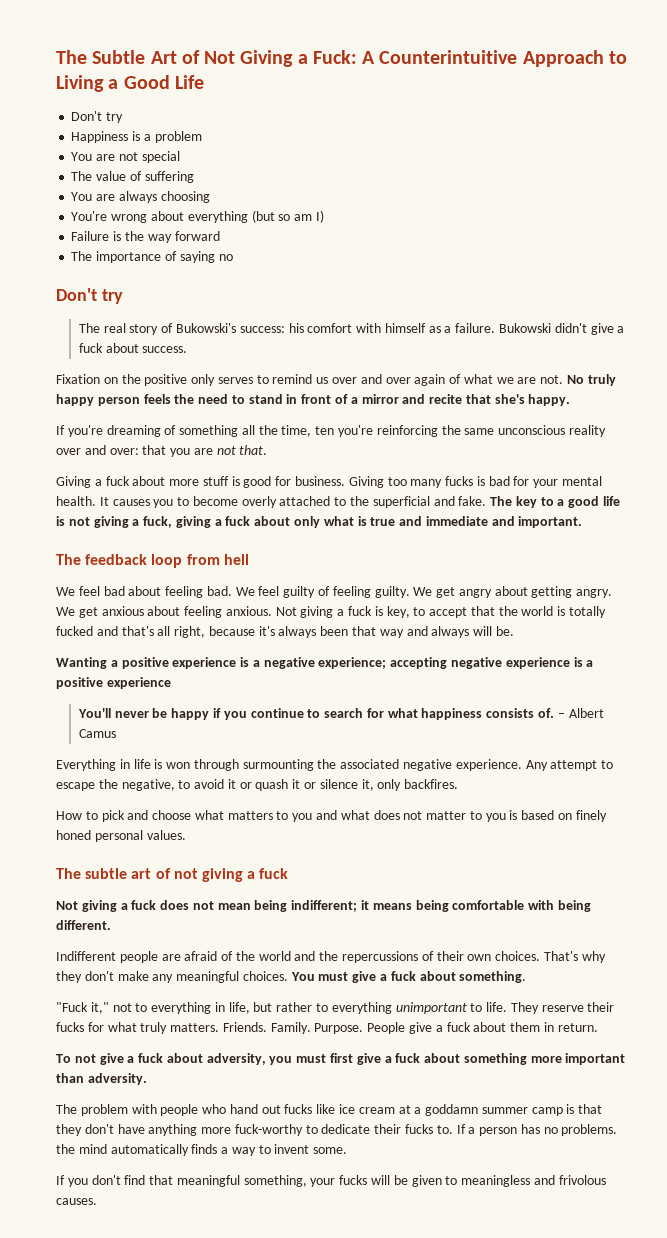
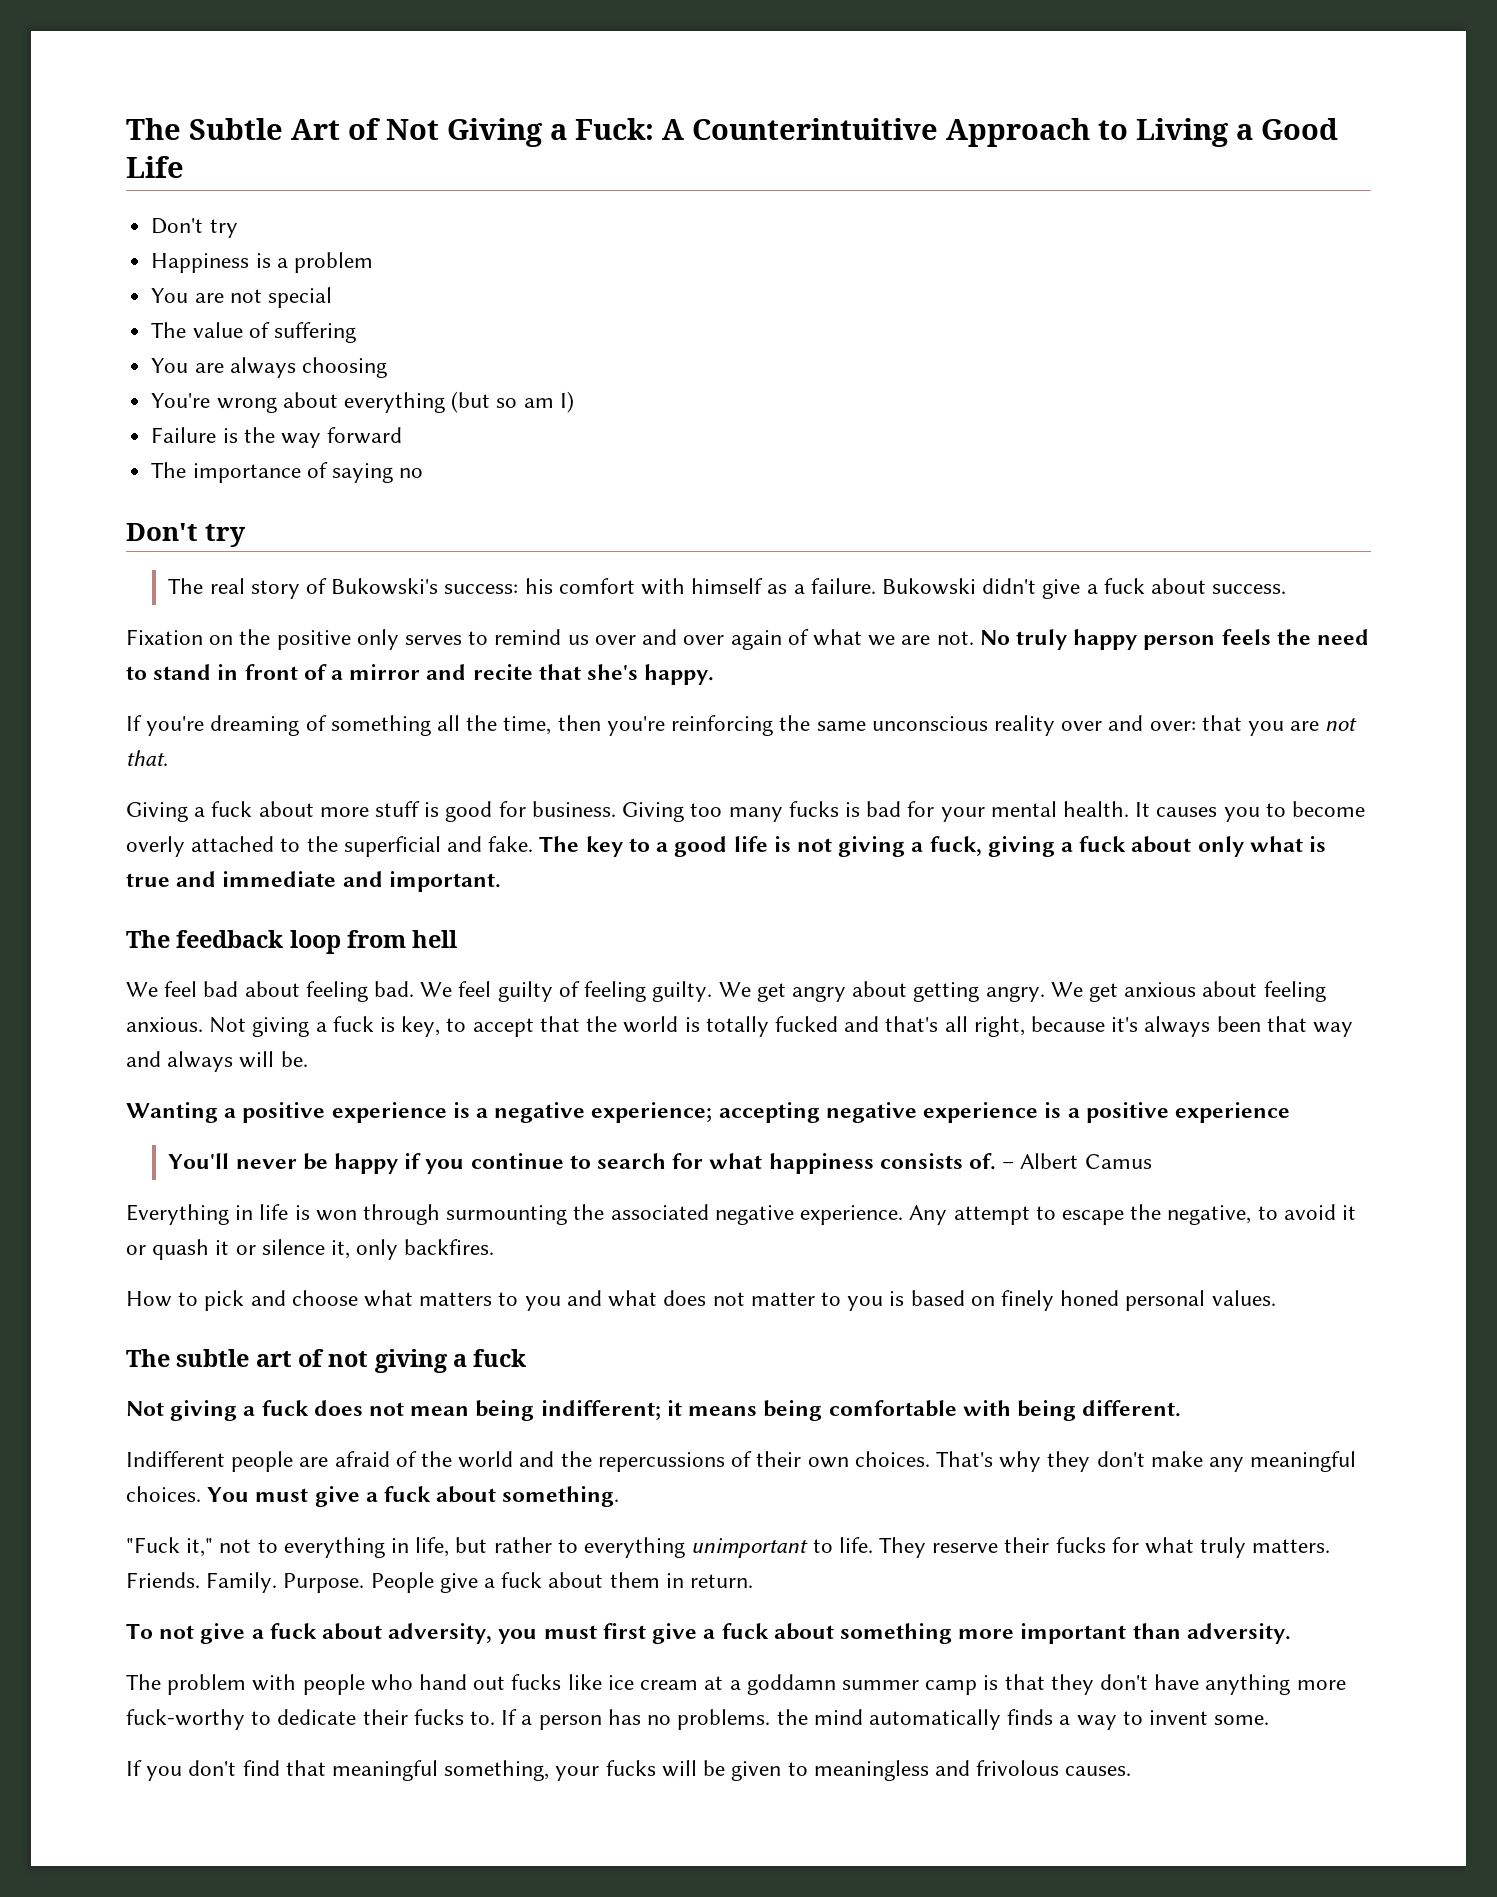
[315,426,335,435] ten -> [557,715,601,731] then

